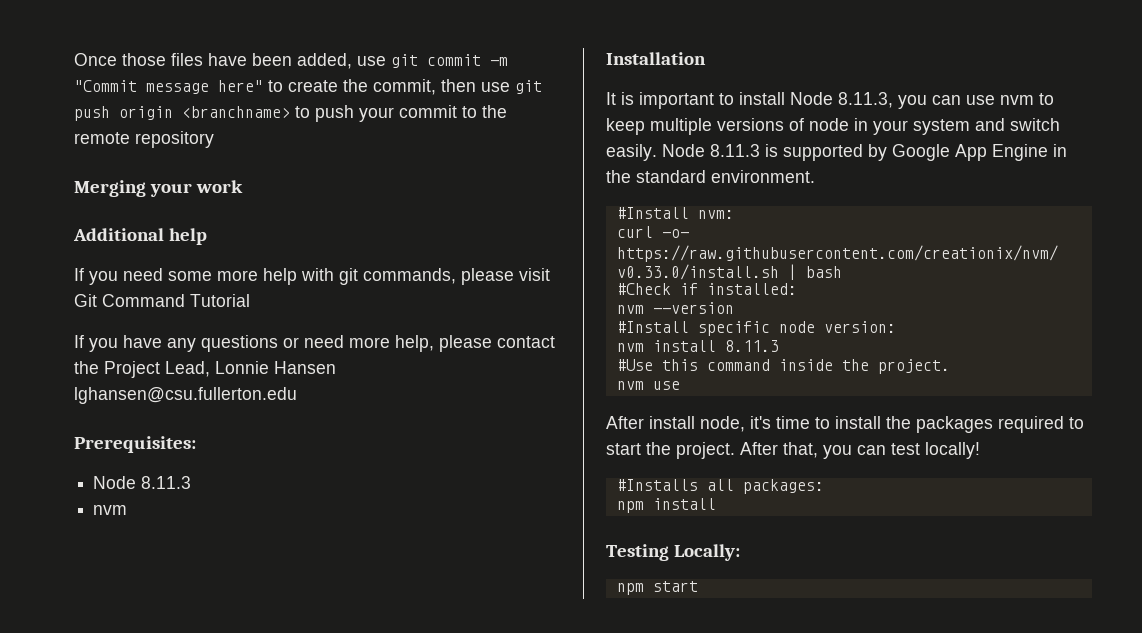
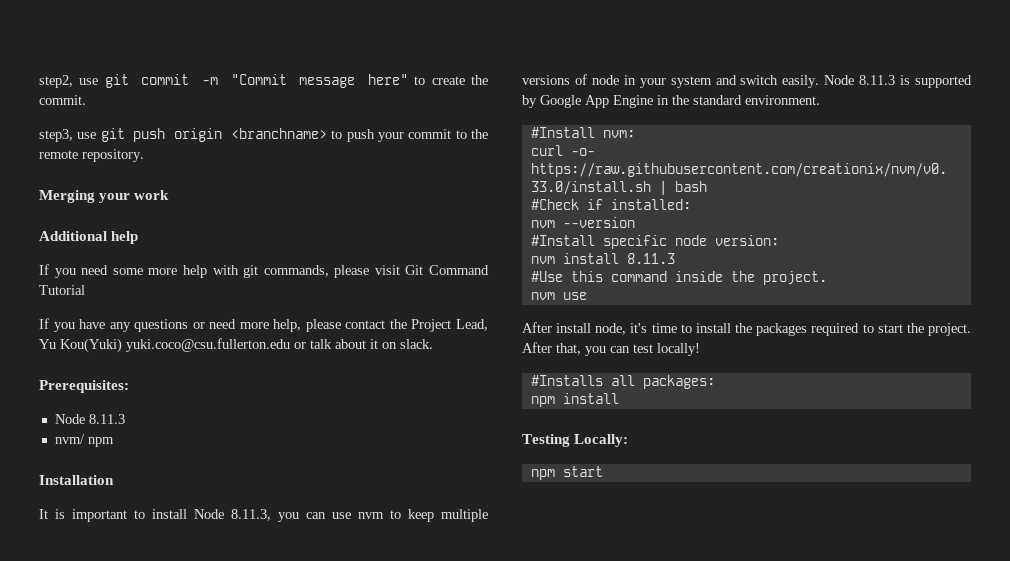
[74,53,352,69] Once those files have been added, -> [39,75,73,88] step2,
[373,79,476,95] commit, then -> [39,95,86,105] [39,129,73,142] commit. // step3,
[135,131,214,148] repository -> [82,149,144,162] repository.
[215,361,336,374] [74,387,297,404] Lonnie Hansen lghansen@csu.fullerton.edu -> [39,338,433,353] Yu Kou(Yuki) yuki.coco@csu.fullerton.edu or talk about it on slack.
[93,505,128,515] nvm -> [54,434,114,447] nvm/ npm

